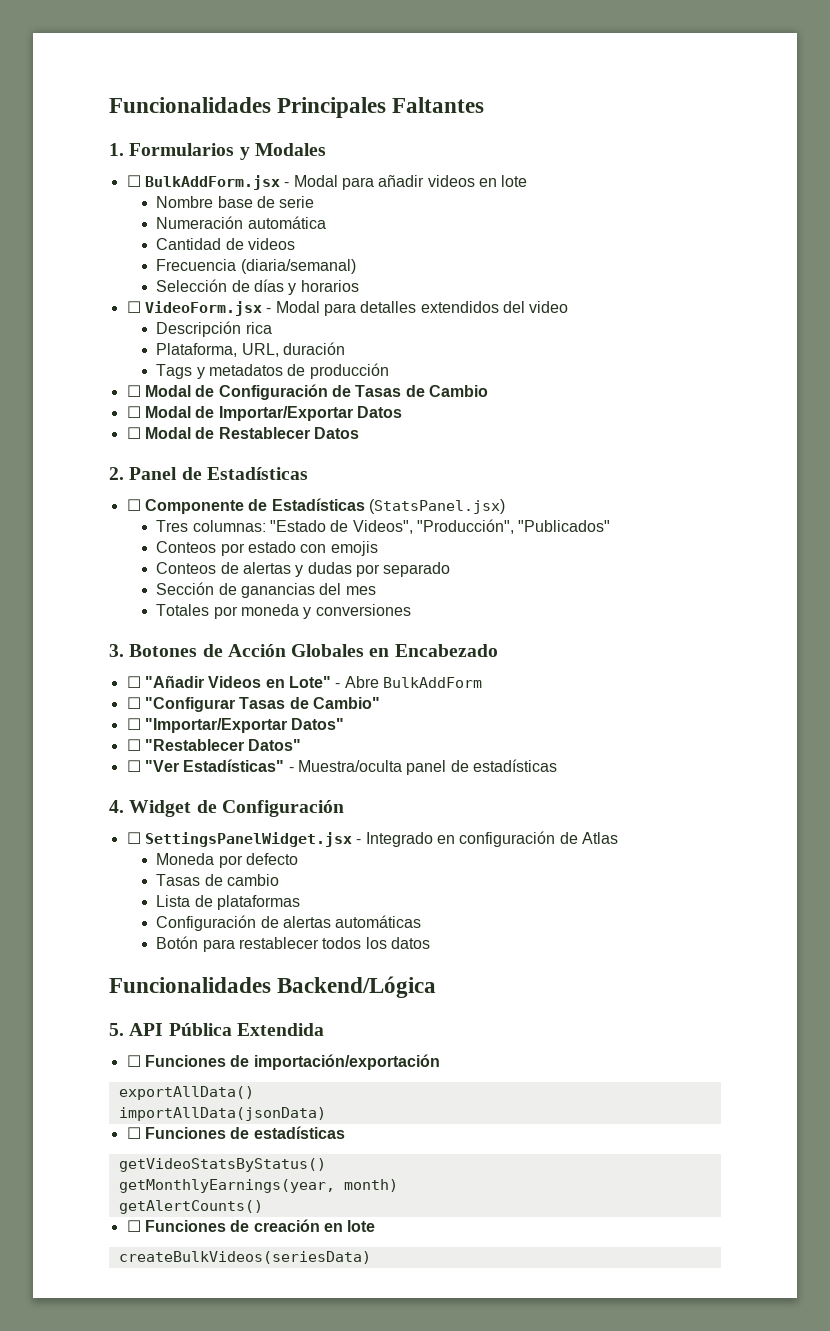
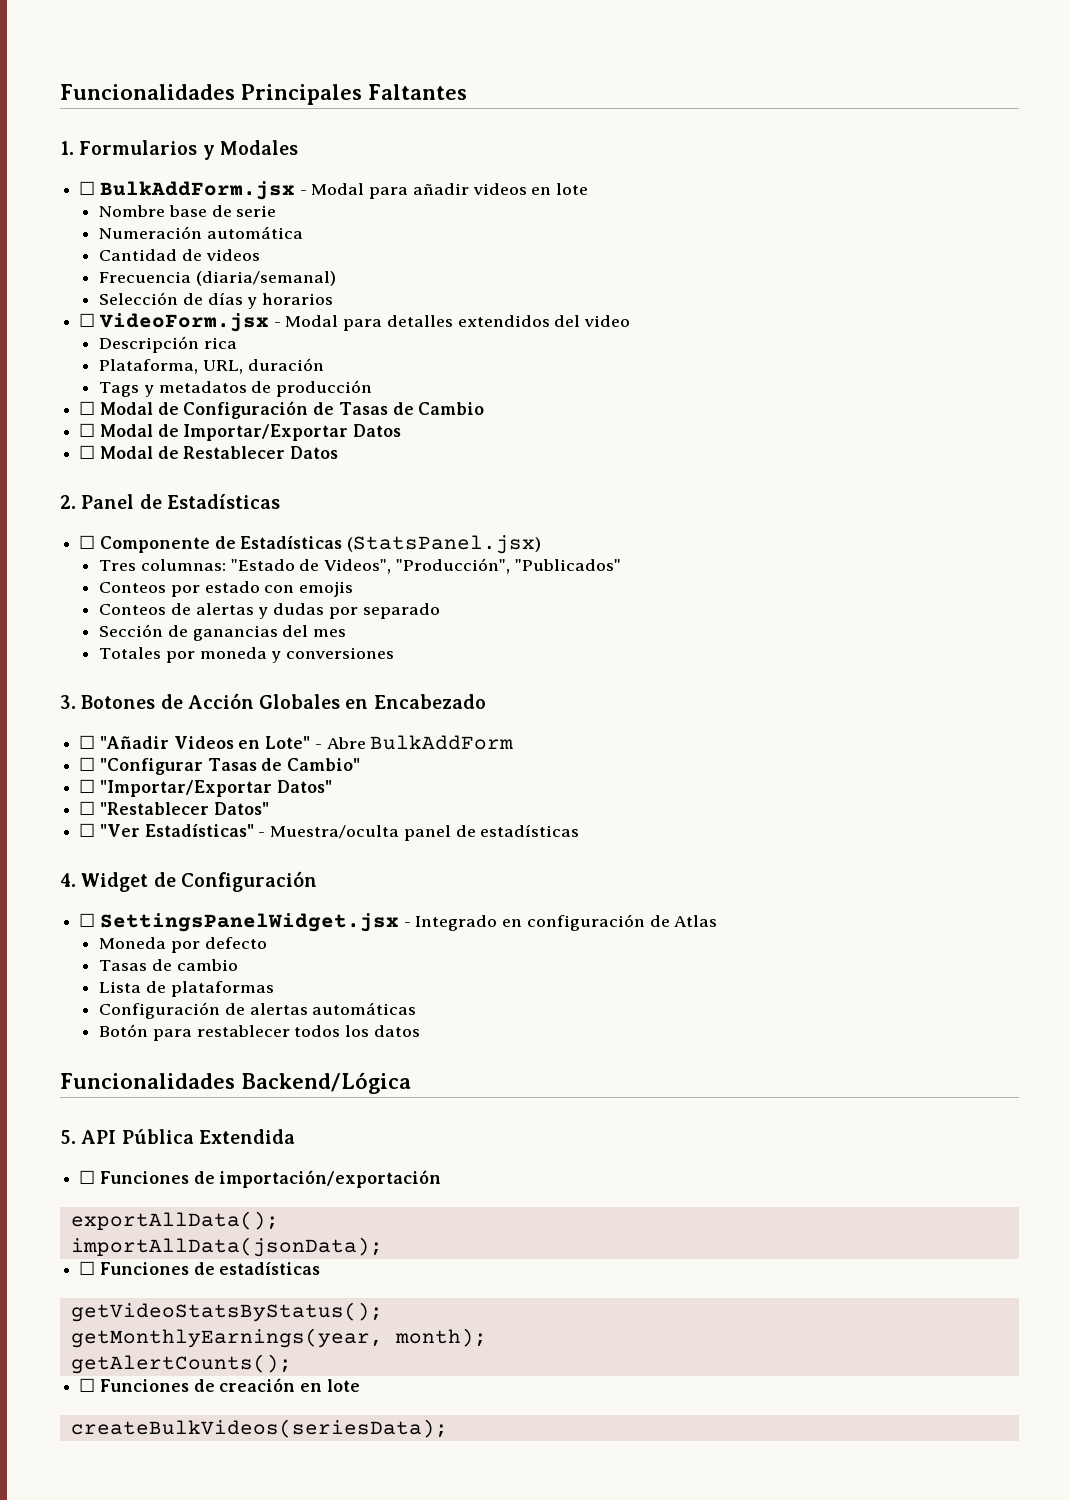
[118,1086,254,1100] [118,1107,326,1121] exportAllData() // importAllData(jsonData) -> [70,1211,279,1230] [70,1237,383,1257] exportAllData(); // importAllData(jsonData);
[118,1158,326,1172] getVideoStatsByStatus() -> [70,1302,383,1322] getVideoStatsByStatus();
[343,1179,398,1192] [118,1200,263,1214] month) // getAlertCounts() -> [394,1328,487,1347] [70,1354,292,1374] month); // getAlertCounts();
[118,1251,371,1264] createBulkVideos(seriesData) -> [70,1419,448,1438] createBulkVideos(seriesData);

